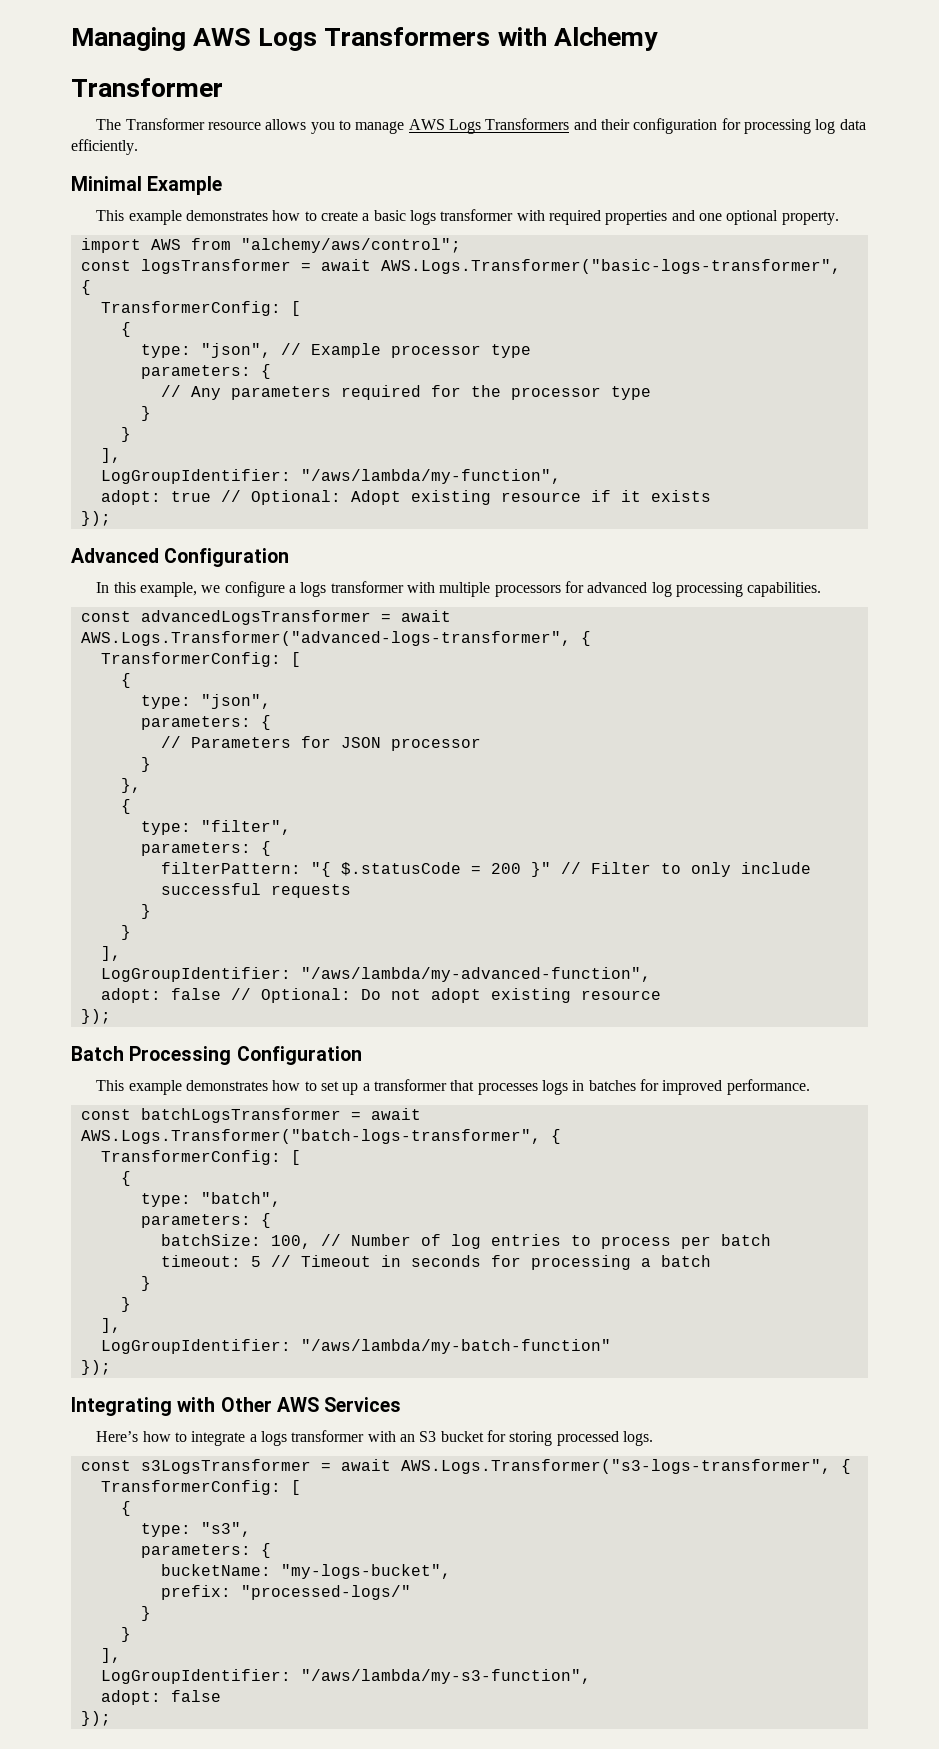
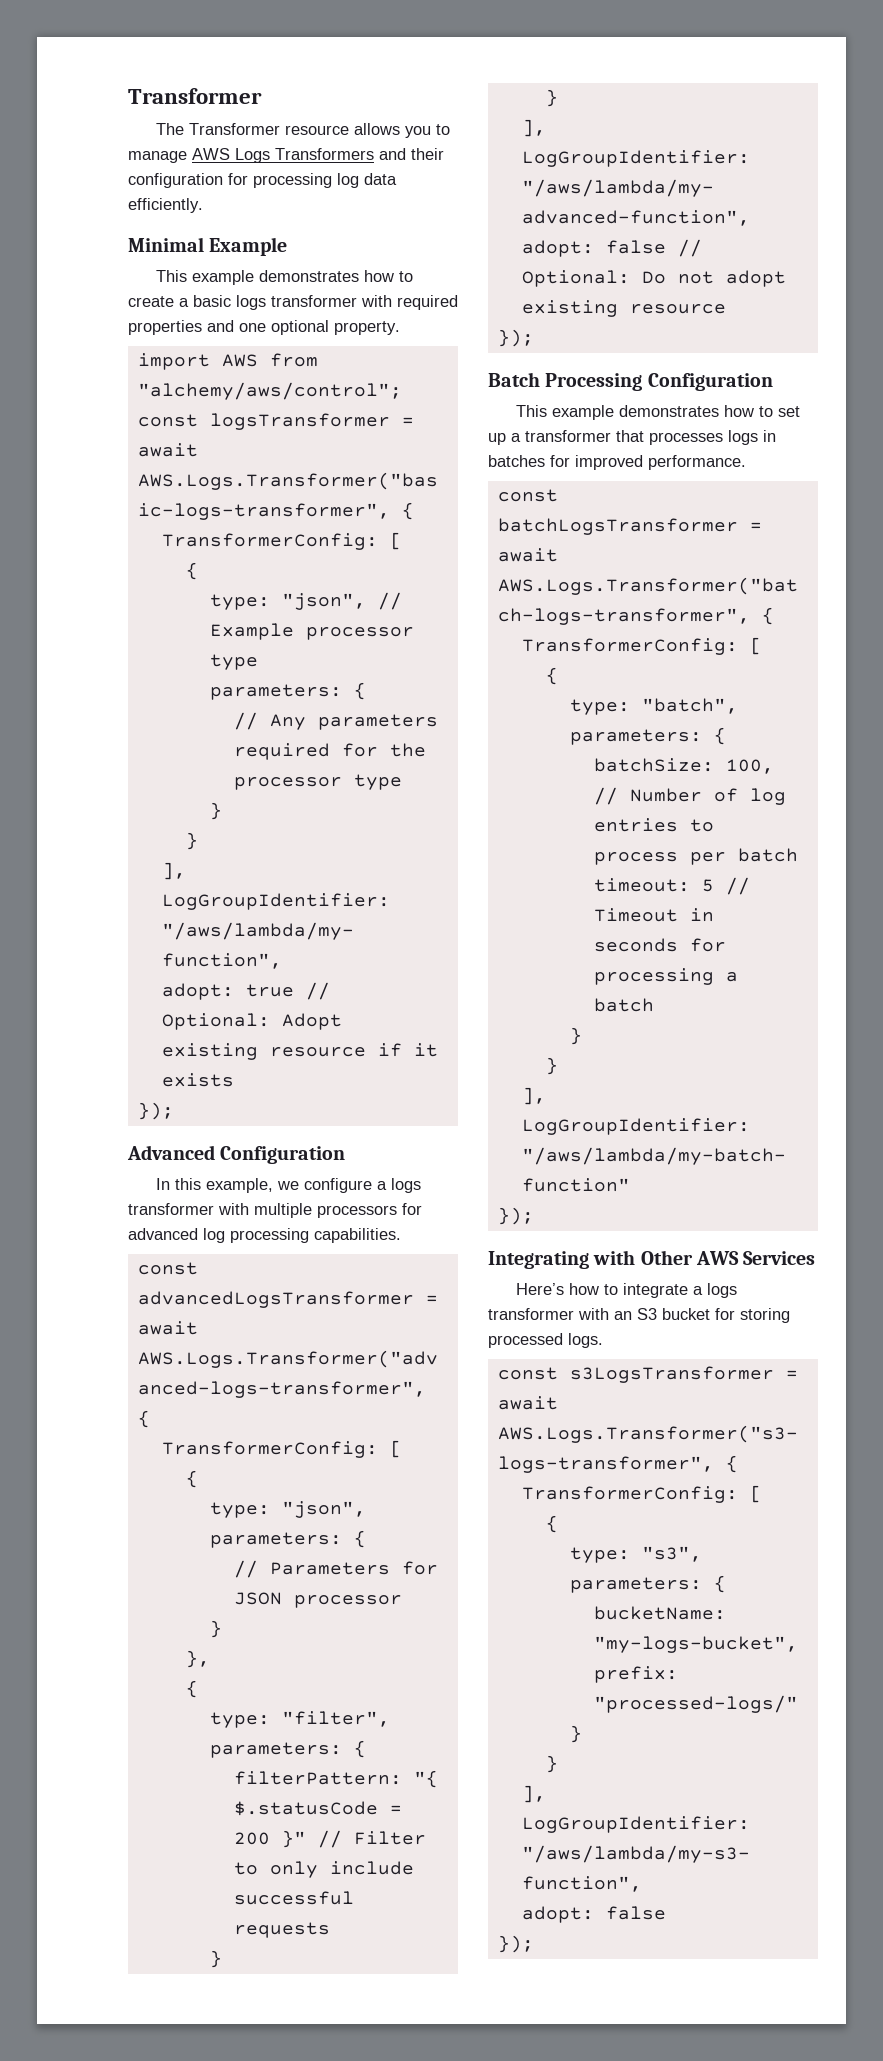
[71,27,658,51] Managing AWS Logs Transformers with Alchemy // -> (128, 96) none

